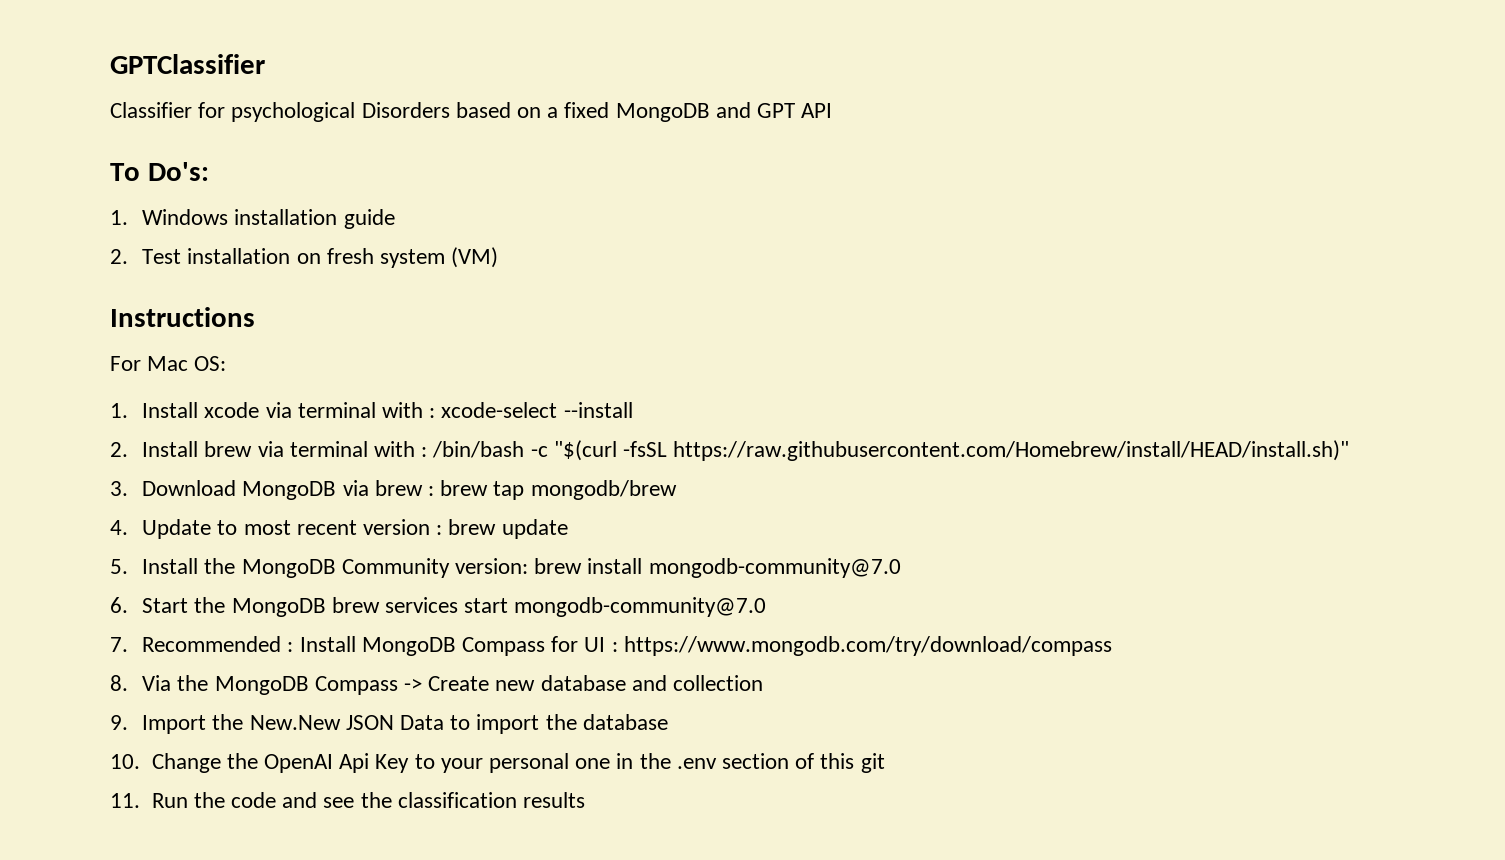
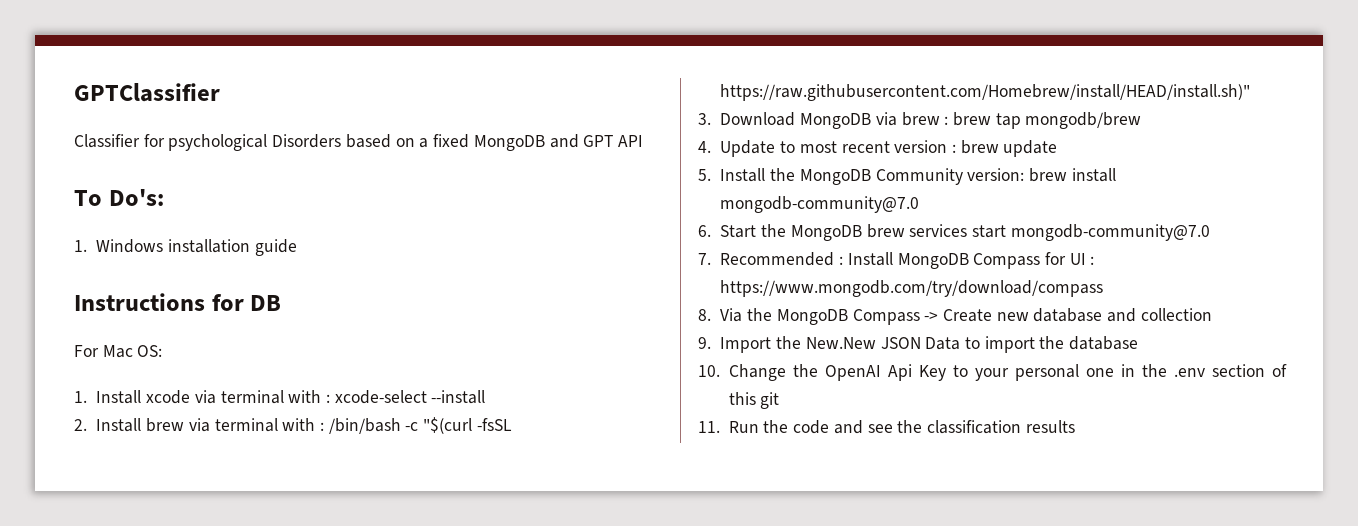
[110,247,499,268] // 2. Test installation on fresh system (VM) -> (297, 247) none
(255, 317) none -> [211,294,282,311] for DB

